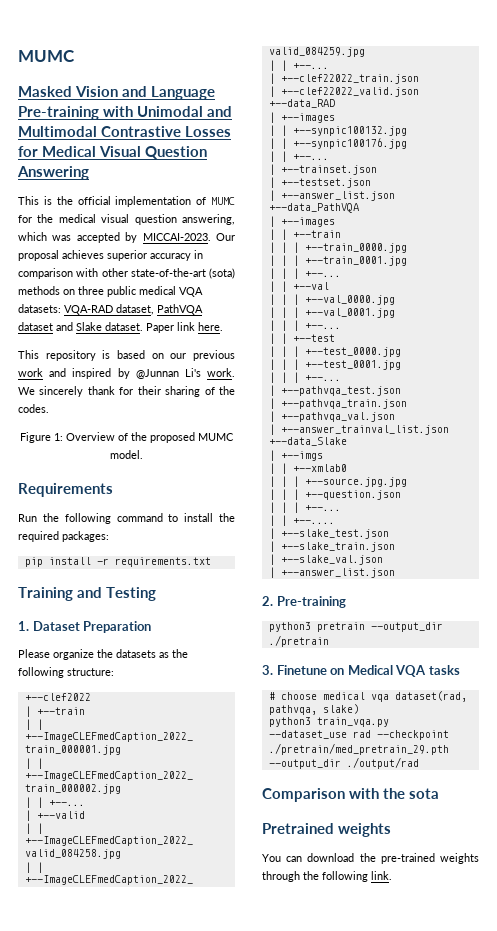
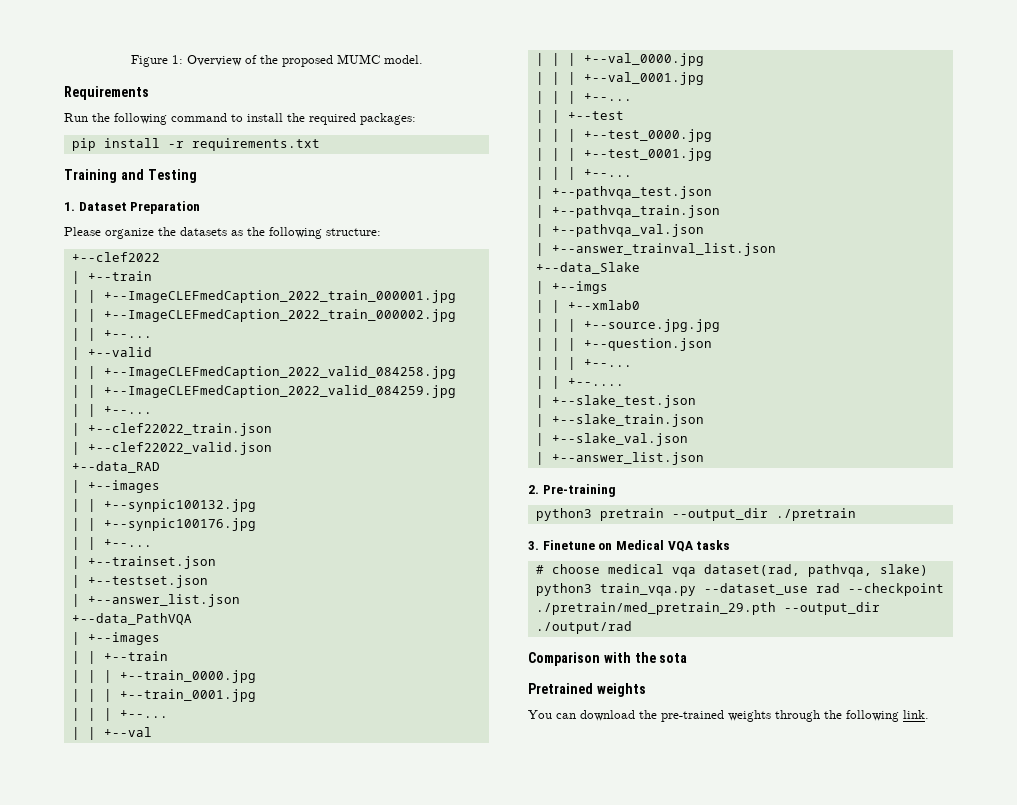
[18,50,75,62] [18,86,216,100] [18,106,233,120] [18,126,232,137] [18,146,208,159] [17,166,89,180] [18,196,235,207] [18,214,236,225] [18,232,236,243] [18,250,203,261] [18,268,235,279] [18,286,203,297] [18,304,203,315] [18,322,223,333] [18,350,235,361] [18,368,235,379] [18,386,235,397] [18,404,49,413] MUMC // Masked Vision and Language Pre-training with Unimodal and Multimodal Contrastive Losses for Medical Visual Question Answering // This is the official implementation of MUMC for the medical visual question answering, which was accepted by MICCAI-2023. Our proposal achieves superior accuracy in comparison with other state-of-the-art (sota) methods on three public medical VQA datasets: VQA-RAD dataset, PathVQA dataset and Slake dataset. Paper link here. // This repository is based on our previous work and inspired by @Junnan Li's work. We sincerely thank for their sharing of the codes. // -> (130, 61) none

